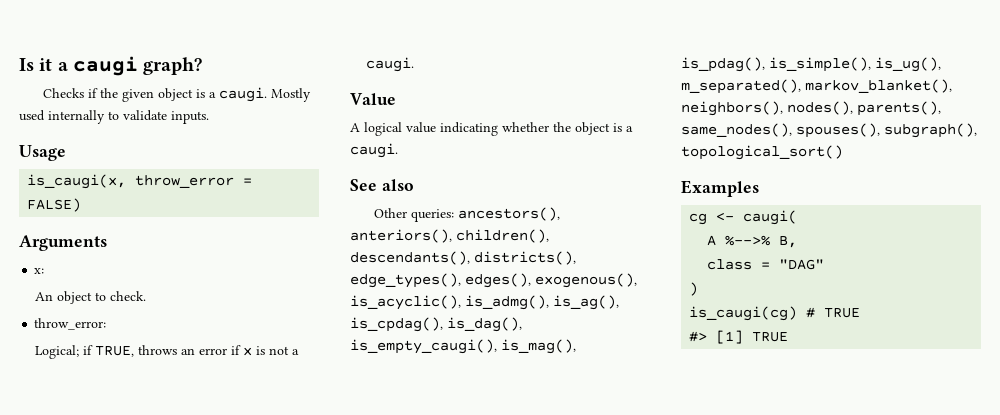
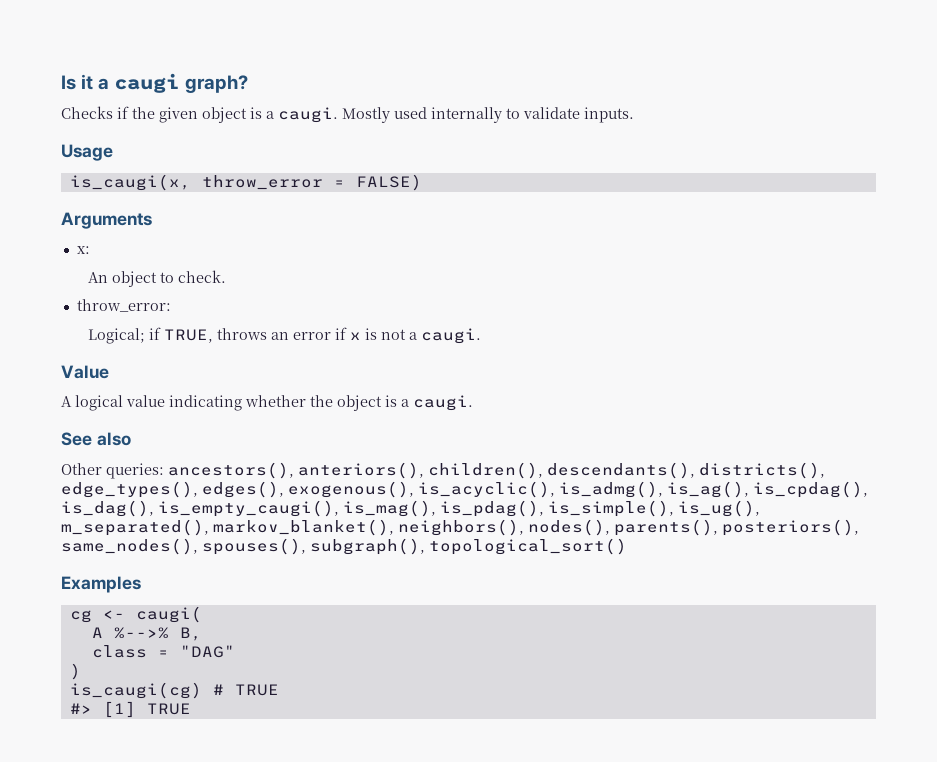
(941, 108) none -> [722,519,859,536] posteriors(),

